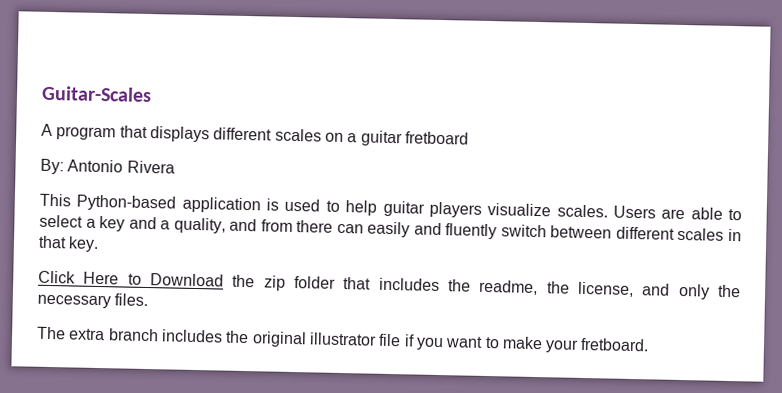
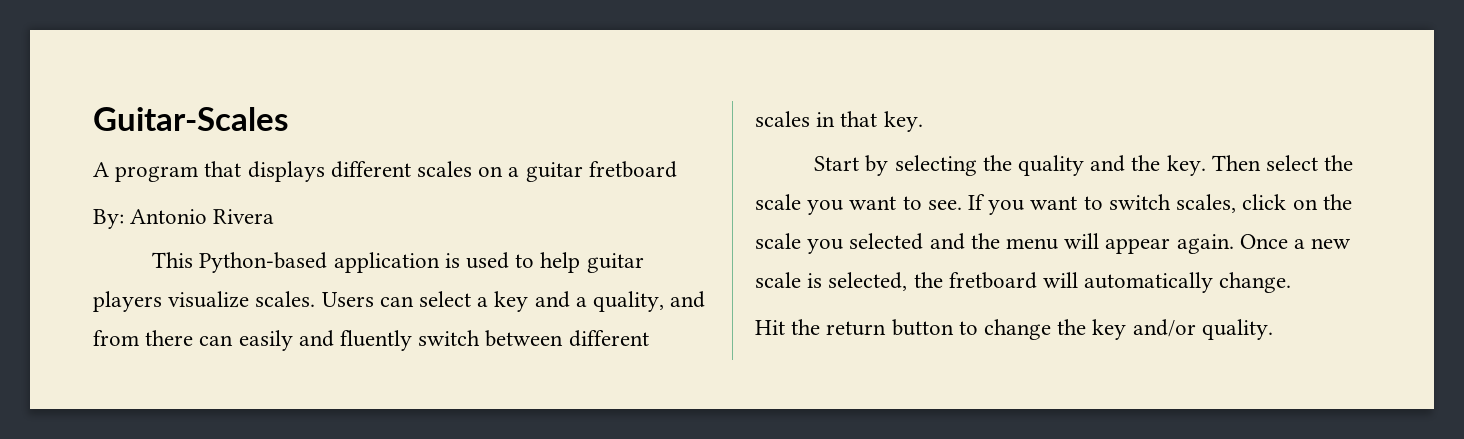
[661,207,742,221] are able to -> [379,296,414,307] can
[38,270,742,300] [37,293,149,309] [36,326,650,353] Click Here to Download the zip folder that includes the readme, the license, and only the necessary files. // The extra branch includes the original illustrator file if you want to make your fretboard. -> [814,155,1354,176] [755,194,1352,215] [755,233,1352,254] [755,272,1292,293] [755,319,1273,340] Start by selecting the quality and the key. Then select the scale you want to see. If you want to switch scales, click on the scale you selected and the menu will appear again. Once a new scale is selected, the fretboard will automatically change. // Hit the return button to change the key and/or quality.

